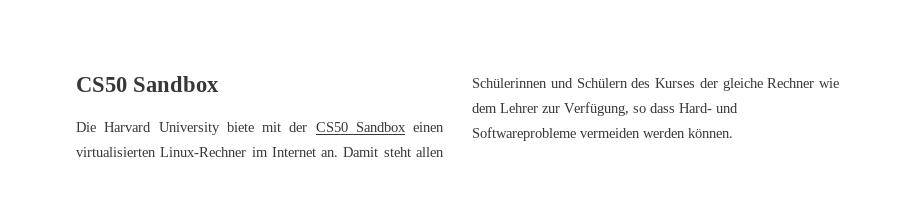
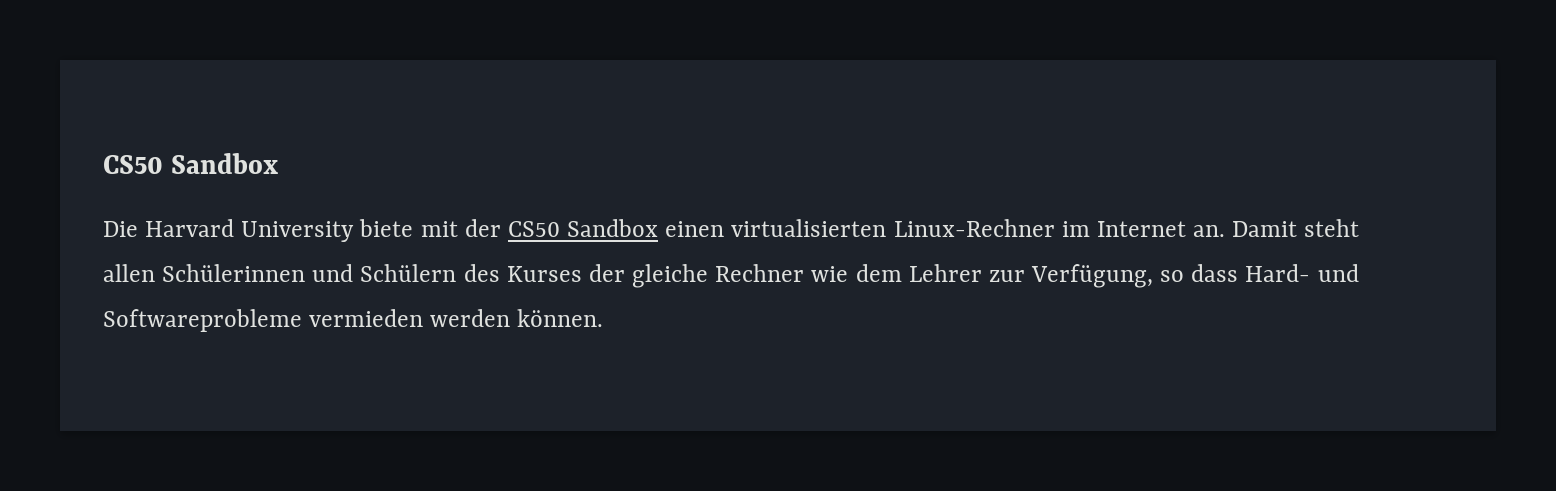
[580,128,640,138] vermeiden -> [309,309,424,327] vermieden

